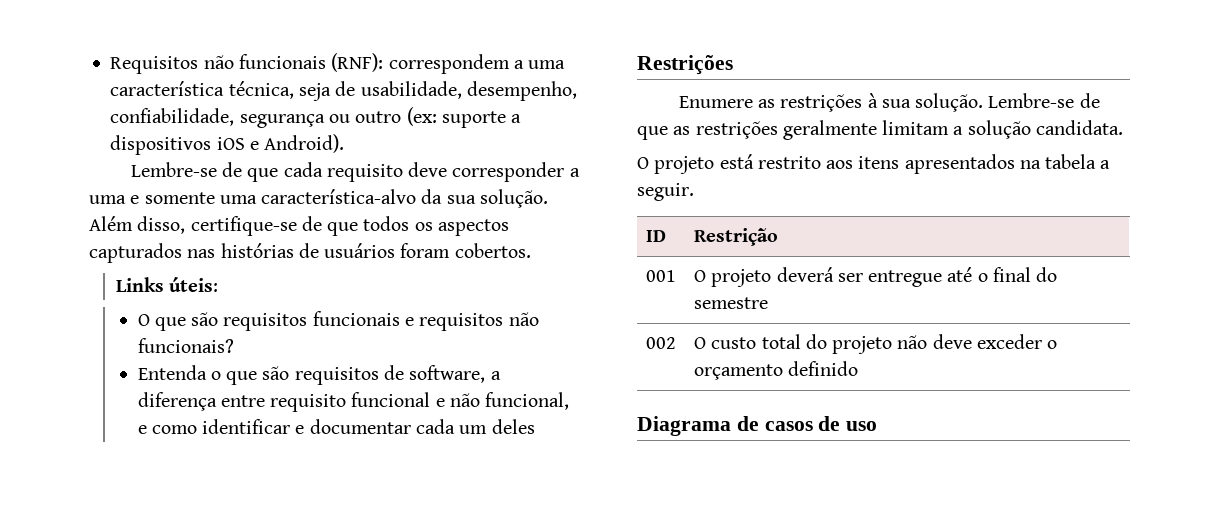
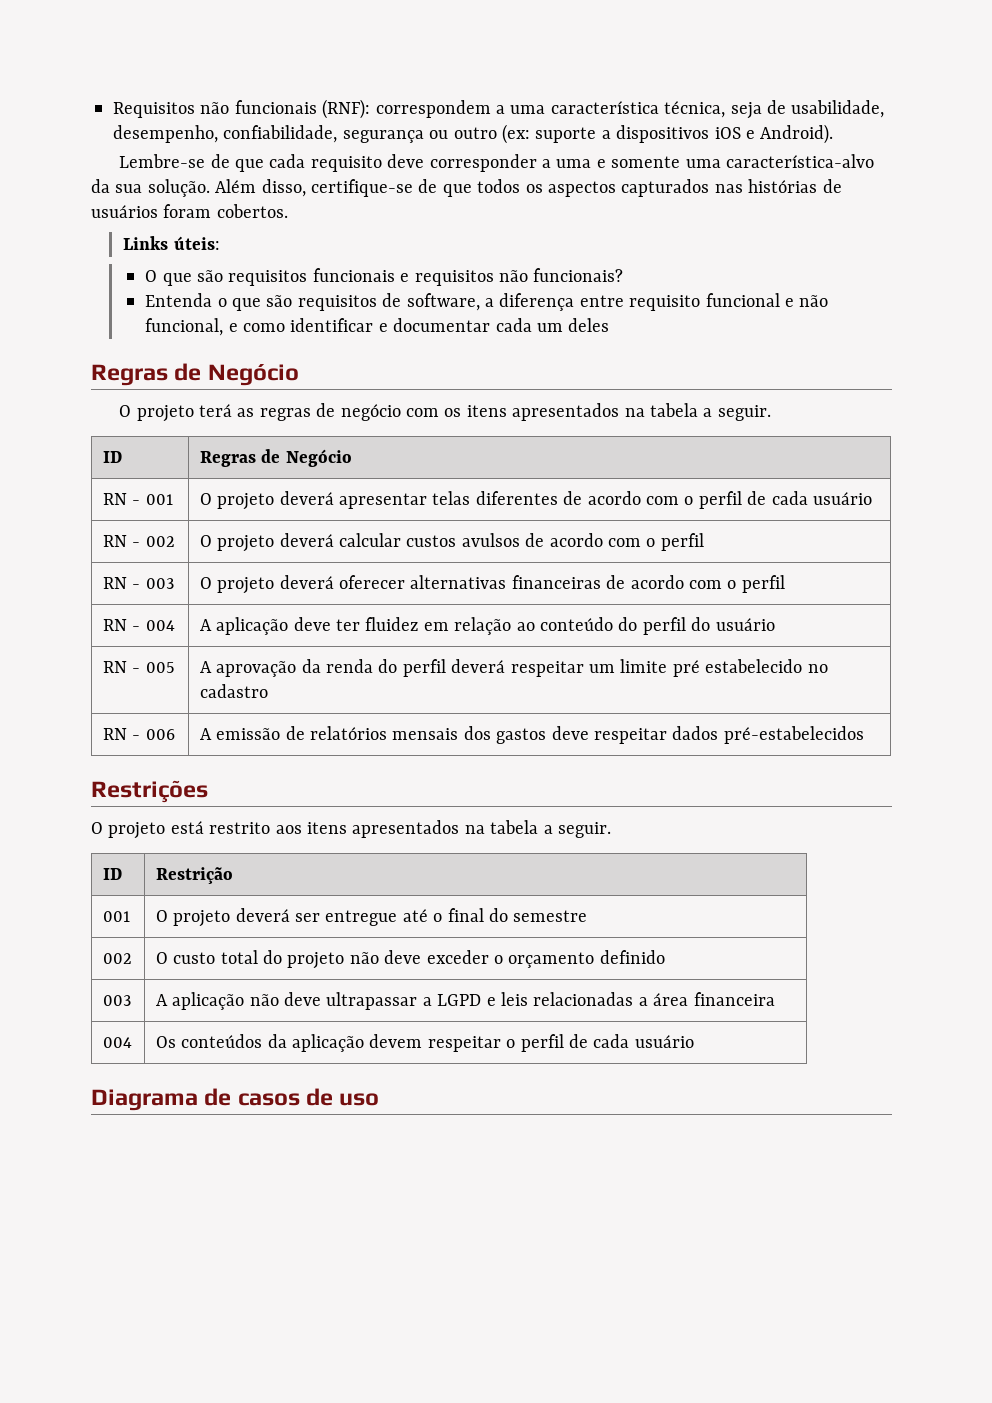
[637,55,733,75] [678,93,1100,112] [637,120,1123,140] Restrições // Enumere as restrições à sua solução. Lembre-se de que as restrições geralmente limitam a solução candidata. -> [91,363,299,386] [119,403,771,422] [102,451,122,463] [199,449,352,467] [102,493,173,505] [199,491,872,510] [102,535,175,547] [199,533,704,552] [102,577,174,589] [199,575,785,594] [102,619,175,631] [199,617,775,635] [102,661,175,673] [199,659,828,677] [199,684,268,698] [102,728,175,740] [199,726,864,744] [91,780,208,803] Regras de Negócio // O projeto terá as regras de negócio com os itens apresentados na tabela a seguir. // ID | Regras de Negócio // RN - 001 | O projeto deverá apresentar telas diferentes de acordo com o perfil de cada usuário // RN - 002 | O projeto deverá calcular custos avulsos de acordo com o perfil // RN - 003 | O projeto deverá oferecer alternativas financeiras de acordo com o perfil // RN - 004 | A aplicação deve ter fluidez em relação ao conteúdo do perfil do usuário // RN - 005 | A aprovação da renda do perfil deverá respeitar um limite pré estabelecido no cadastro // RN - 006 | A emissão de relatórios mensais dos gastos deve respeitar dados pré-estabelecidos // Restrições
(859, 368) none -> [102,995,131,1006] [155,992,775,1010] [102,1037,132,1048] [155,1034,694,1052] // 003 | A aplicação não deve ultrapassar a LGPD e leis relacionadas a área financeira // 004 | Os conteúdos da aplicação devem respeitar o perfil de cada usuário

